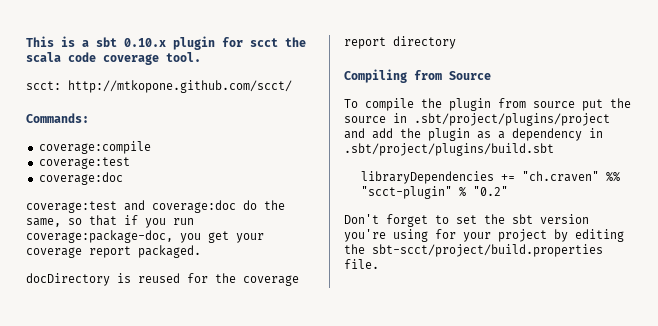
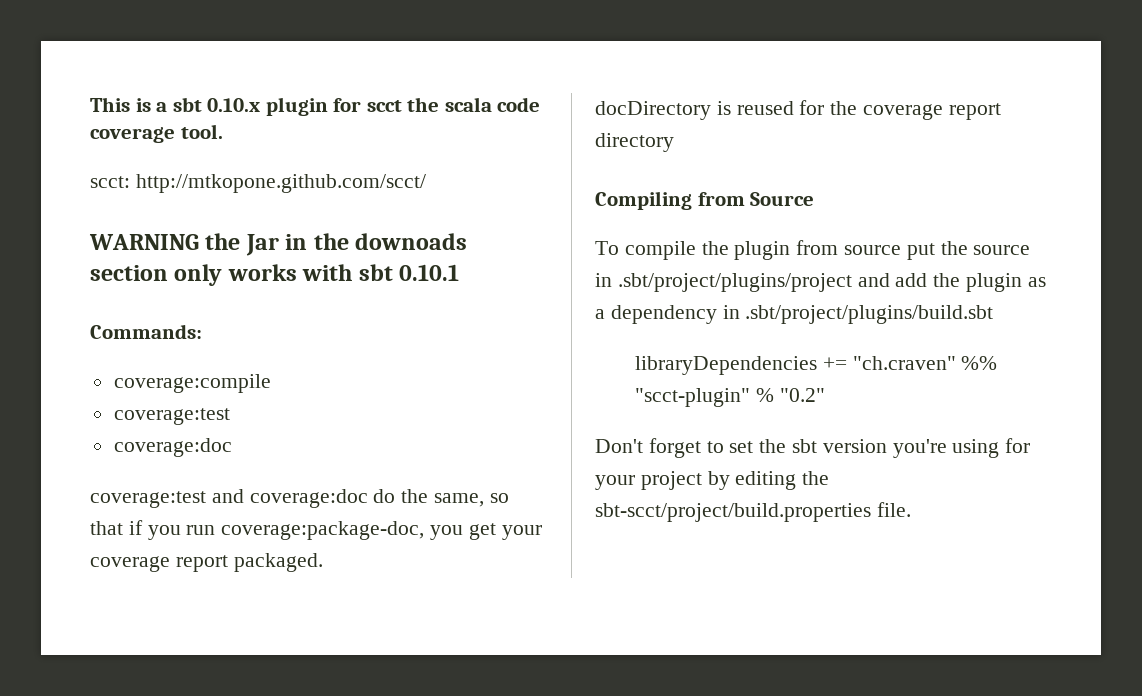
(292, 86) none -> [89,233,468,256] [90,264,460,286] // WARNING the Jar in the downoads section only works with sbt 0.10.1

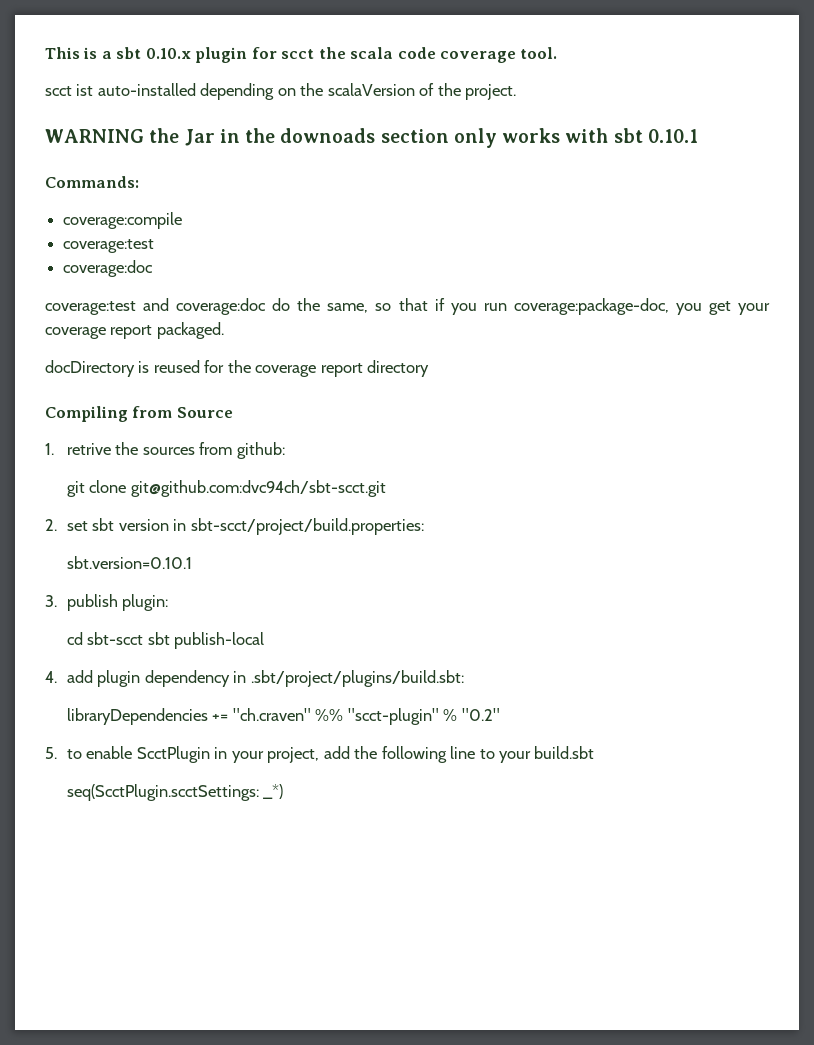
[90,174,426,193] scct: http://mtkopone.github.com/scct/ -> [45,83,517,100] scct ist auto-installed depending on the scalaVersion of the project.
[595,240,1031,260] [595,273,1046,292] [595,309,605,319] To compile the plugin from source put the source in .sbt/project/plugins/project and add the plugin as a -> [45,442,285,459] [66,480,386,497] [45,518,424,535] [66,556,192,569] [45,594,169,611] [66,632,265,649] [45,670,141,687] 1. retrive the sources from github: // git clone git@github.com:dvc94ch/sbt-scct.git // 2. set sbt version in sbt-scct/project/build.properties: // sbt.version=0.10.1 // 3. publish plugin: // cd sbt-scct sbt publish-local // 4. add plugin
[745,305,994,324] .sbt/project/plugins/build.sbt -> [250,670,464,687] .sbt/project/plugins/build.sbt:
[595,438,1031,458] [595,471,830,490] [595,502,911,522] Don't forget to set the sbt version you're using for your project by editing the sbt-scct/project/build.properties file. -> [45,746,595,763] [66,784,284,801] 5. to enable ScctPlugin in your project, add the following line to your build.sbt // seq(ScctPlugin.scctSettings: _*)

